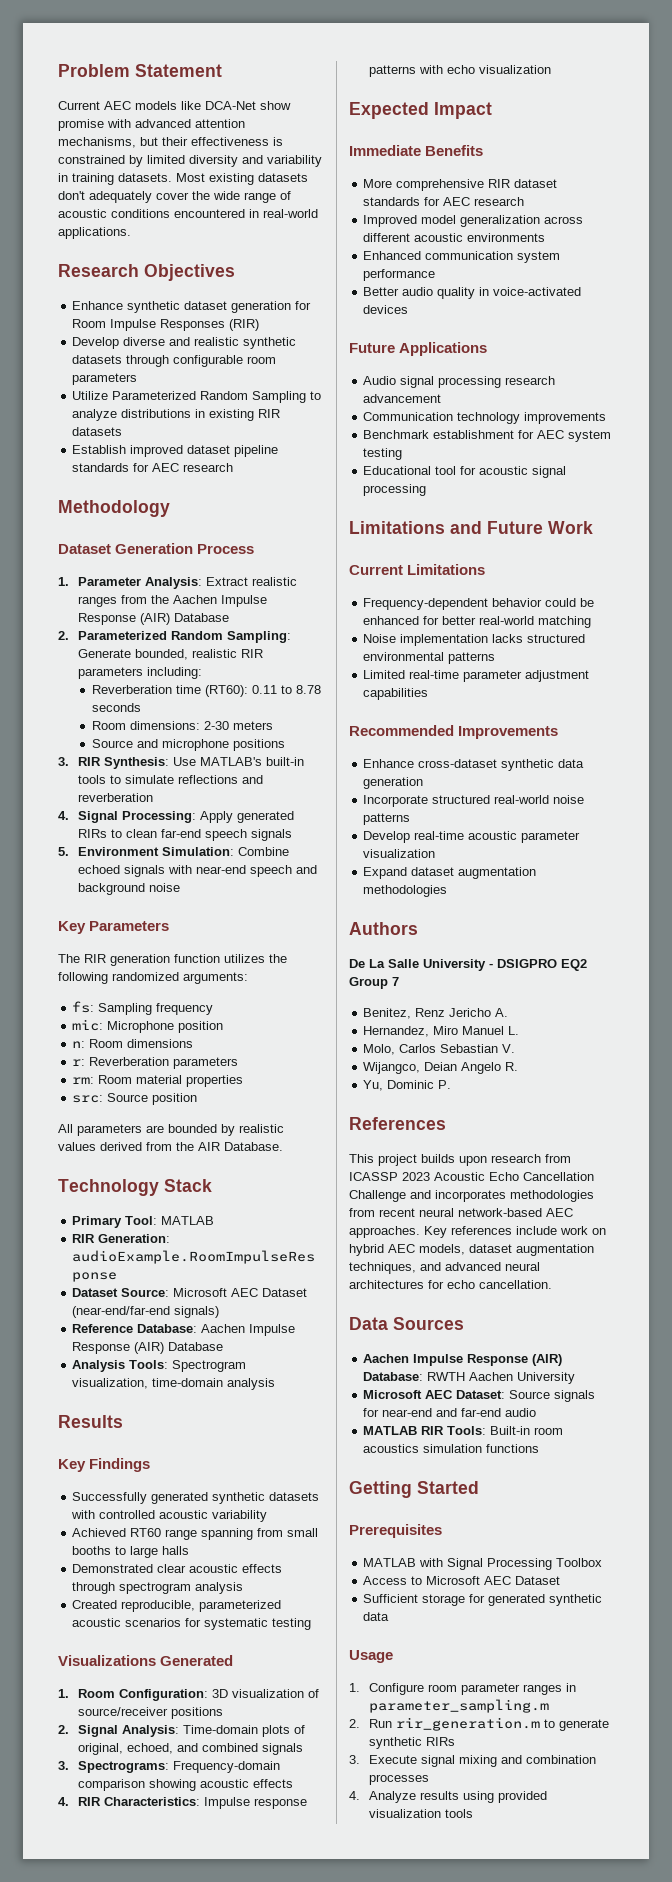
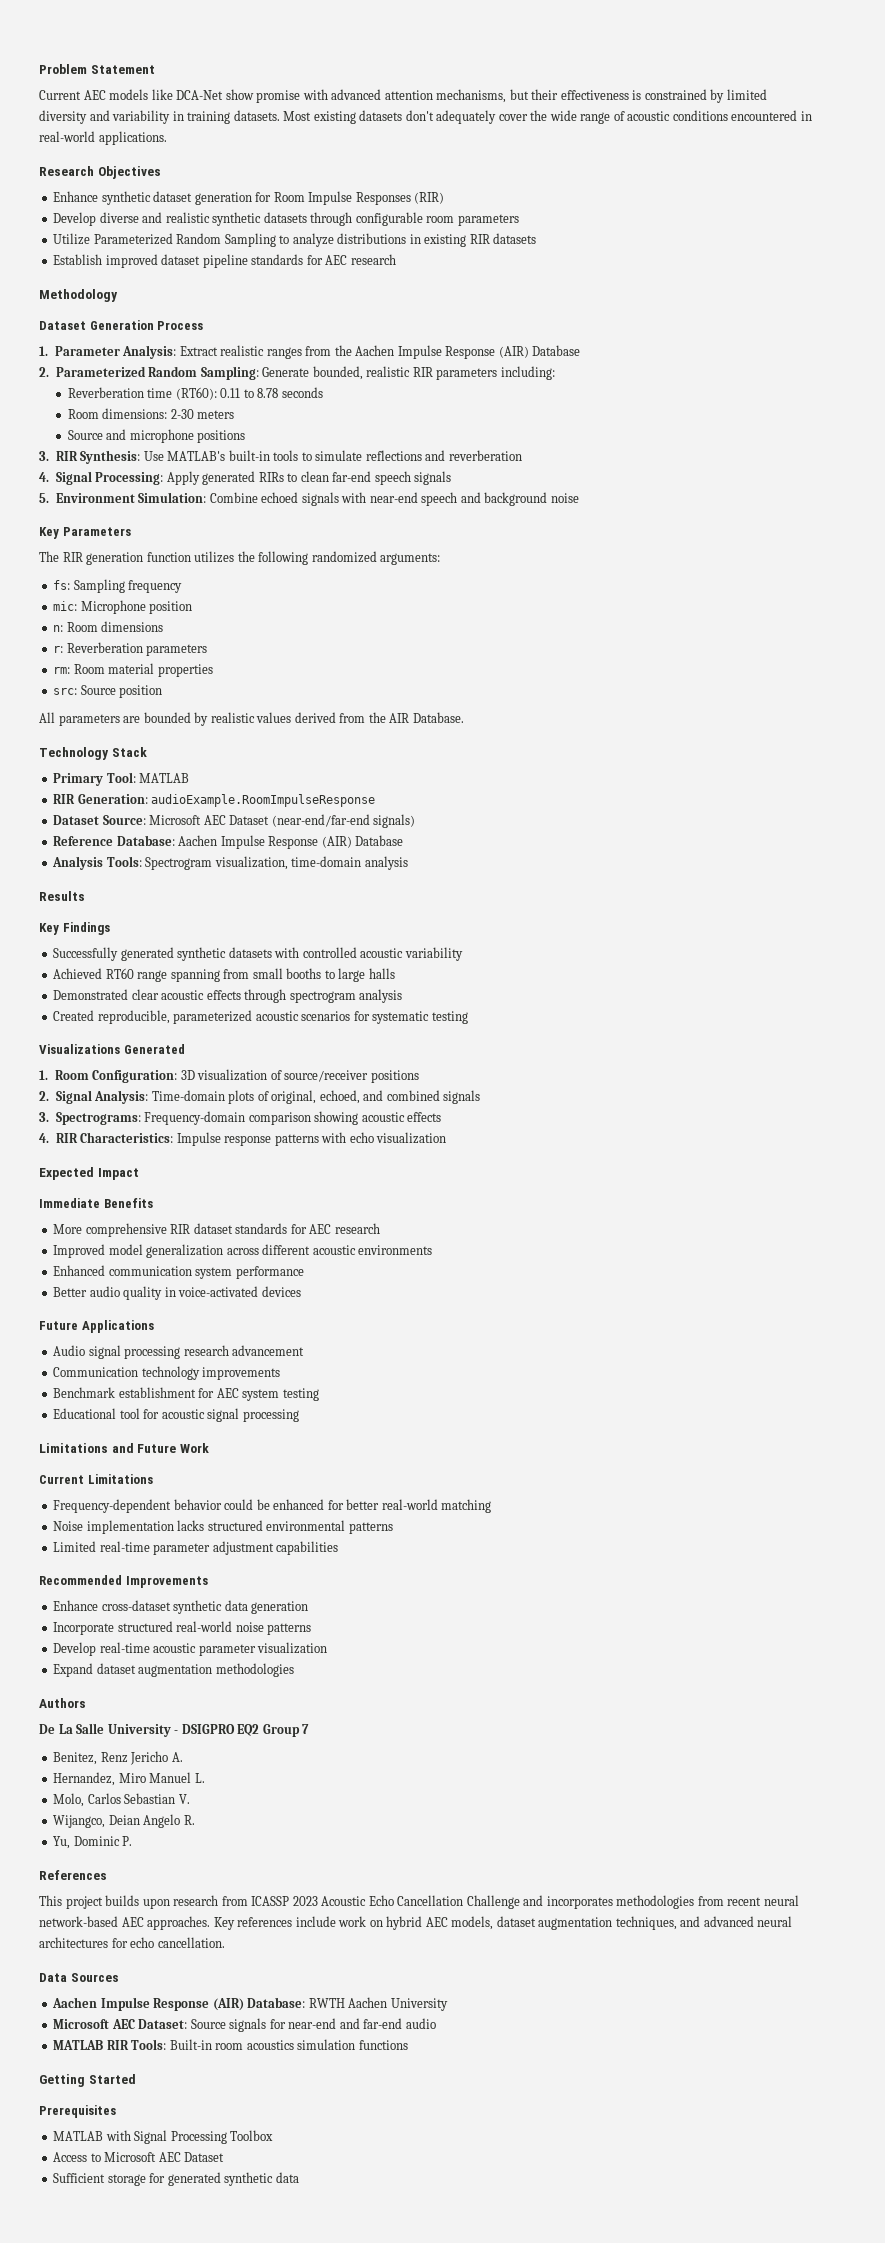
[349,1650,393,1663] [349,1683,576,1695] [368,1699,549,1713] [349,1717,609,1731] [368,1737,455,1749] [349,1755,596,1767] [368,1774,429,1785] [349,1791,547,1803] [368,1809,473,1818] // Usage // 1. Configure room parameter ranges in parameter_sampling.m // 2. Run rir_generation.m to generate synthetic RIRs // 3. Execute signal mixing and combination processes // 4. Analyze results using provided visualization tools -> (299, 2177) none

